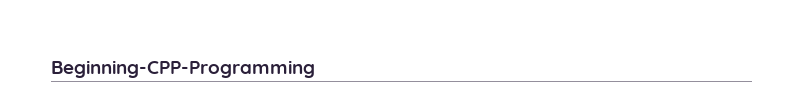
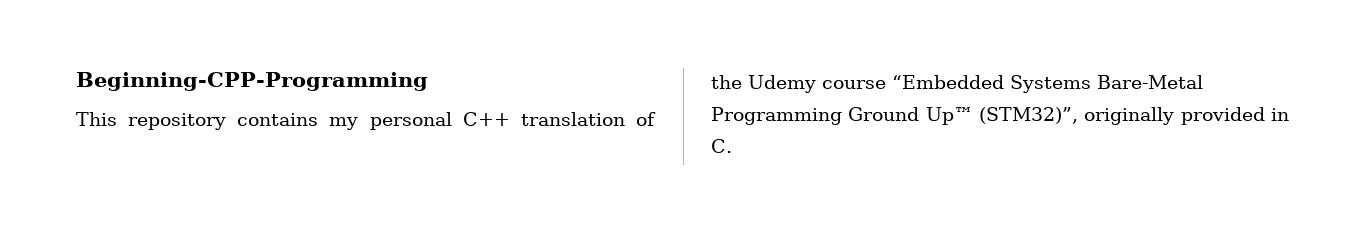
(315, 69) none -> [76,112,656,130] [711,75,1203,93] [711,107,1289,125] [711,139,732,153] // This repository contains my personal C++ translation of the Udemy course “Embedded Systems Bare-Metal Programming Ground Up™ (STM32)”, originally provided in C.

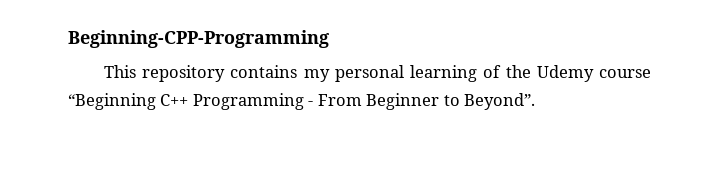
[462,112,625,126] C++ translation -> [410,65,478,82] learning
[892,75,1203,93] [711,107,1289,125] [711,139,732,153] “Embedded Systems Bare-Metal Programming Ground Up™ (STM32)”, originally provided in C. -> [68,93,536,110] “Beginning C++ Programming - From Beginner to Beyond”.

